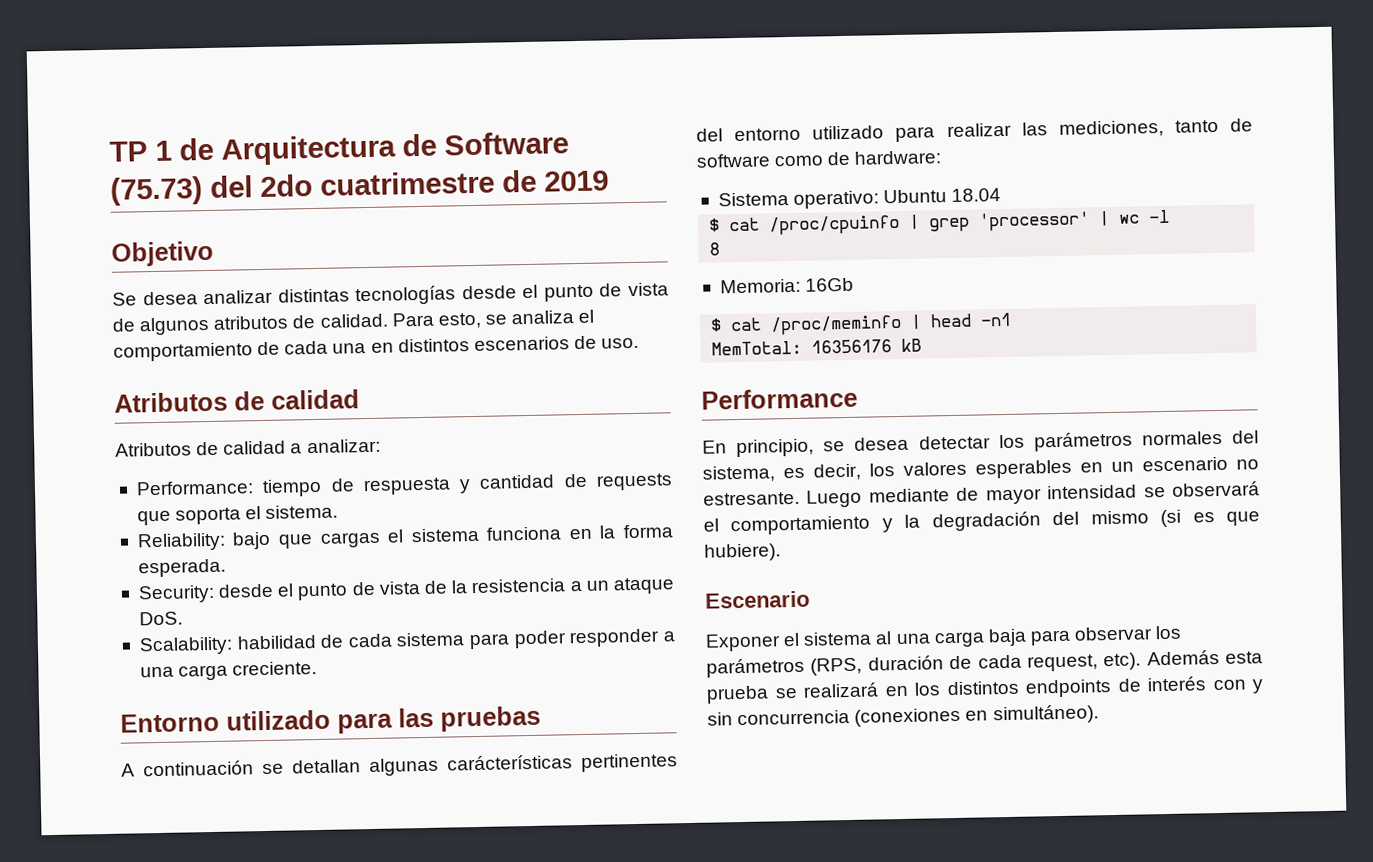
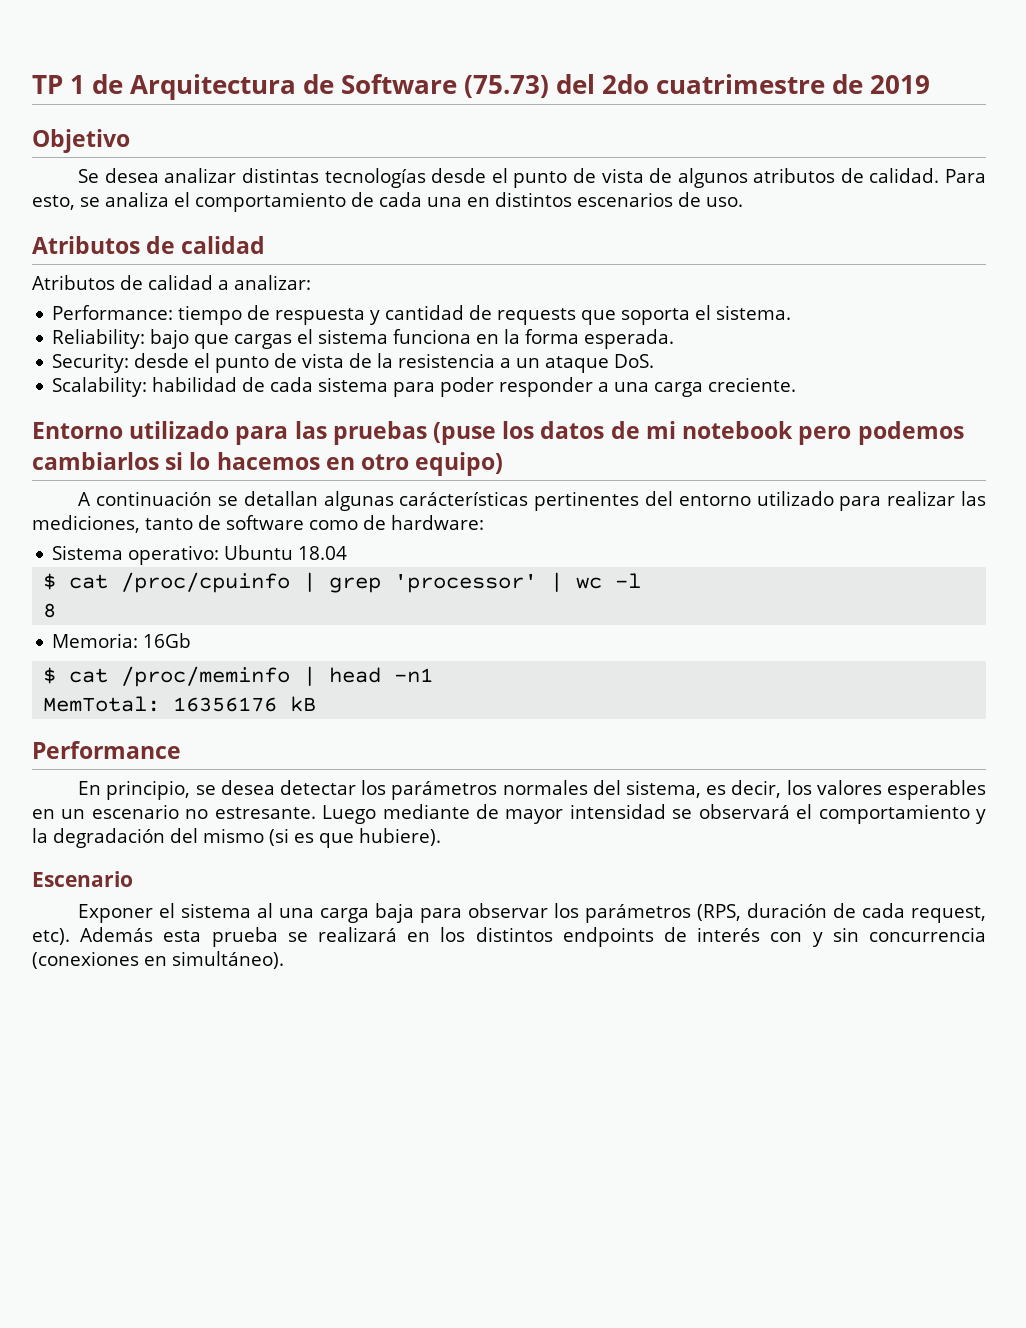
(541, 718) none -> [433,421,964,445] [32,452,504,476] (puse los datos de mi notebook pero podemos cambiarlos si lo hacemos en otro equipo)

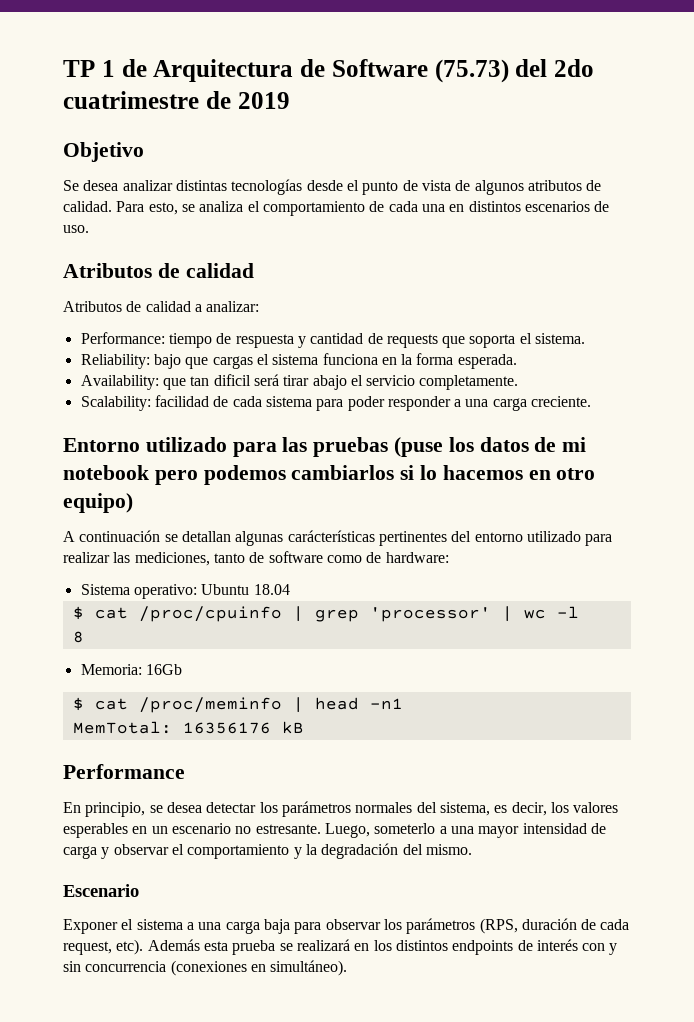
[52,353,655,373] Security: desde el punto de vista de la resistencia a un ataque DoS. -> [80,374,519,390] Availability: que tan dificil será tirar abajo el servicio completamente.
[152,377,238,392] habilidad -> [154,395,209,407] facilidad
[322,804,790,824] Luego mediante de mayor intensidad se observará -> [324,823,606,838] [63,844,169,859] Luego, someterlo a una mayor intensidad de carga y observar
[203,828,441,848] mismo (si es que hubiere). -> [425,844,472,855] mismo.
[257,903,274,918] al -> [186,922,194,930] a

